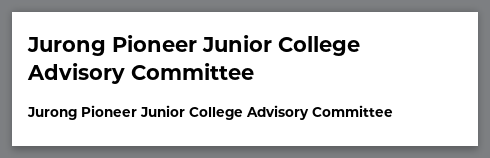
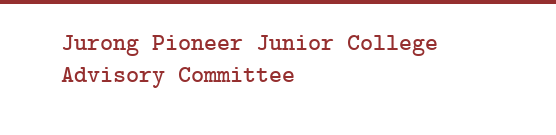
[27,35,360,56] [27,63,254,84] [27,105,393,120] Jurong Pioneer Junior College Advisory Committee // Jurong Pioneer Junior College Advisory Committee -> [61,35,438,56] [61,67,295,88] Jurong Pioneer Junior College Advisory Committee

